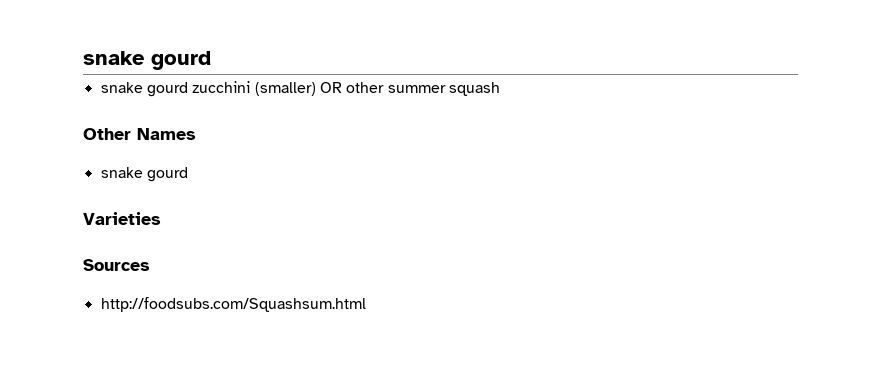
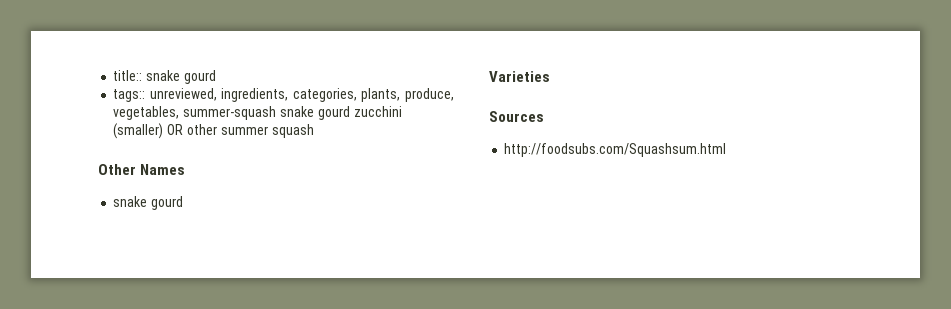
[83,51,211,70] snake gourd // -> [113,70,216,84] [113,88,454,102] [113,106,277,120] title:: snake gourd // tags:: unreviewed, ingredients, categories, plants, produce, vegetables, summer-squash

